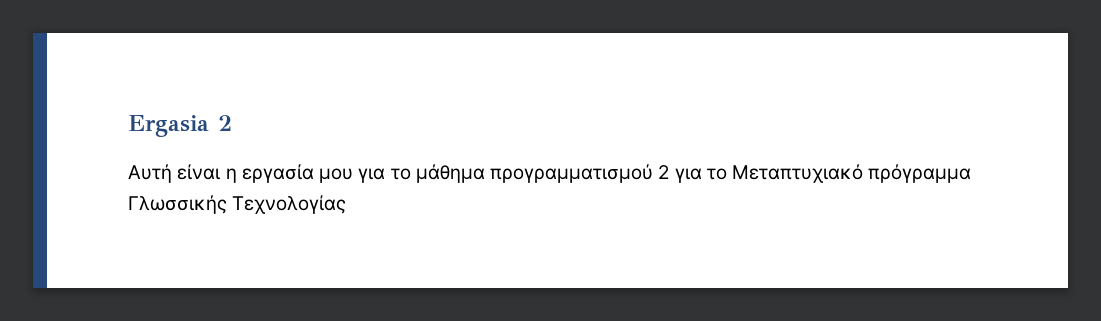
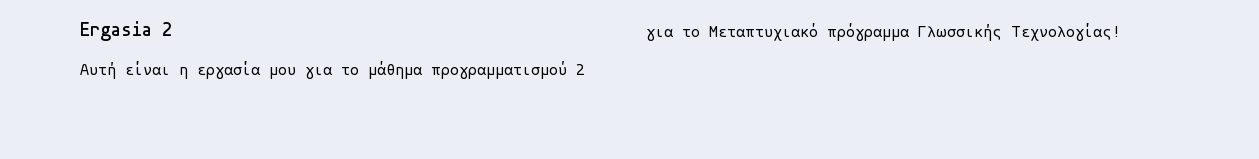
[232,195,347,214] Τεχνολογίας -> [1011,23,1121,42] Τεχνολογίας!

